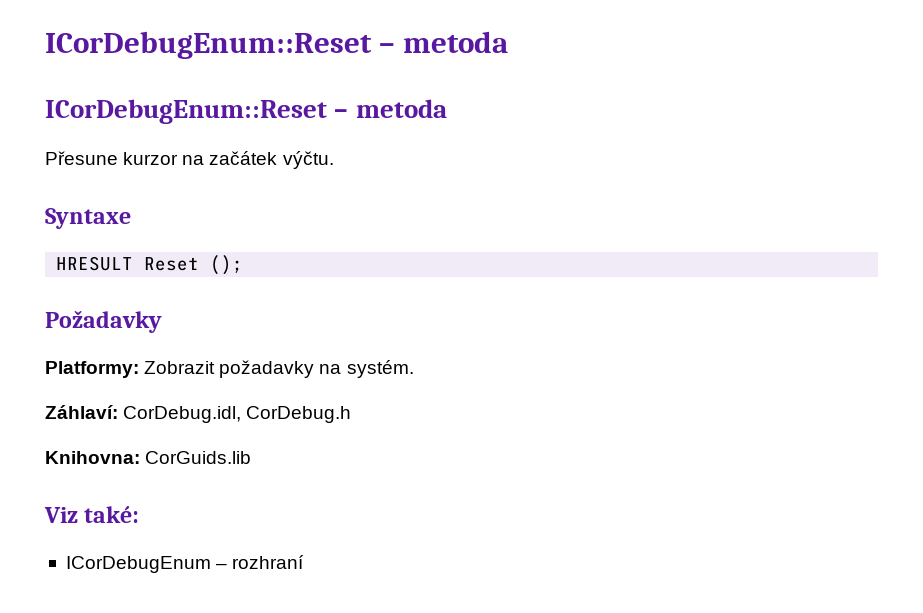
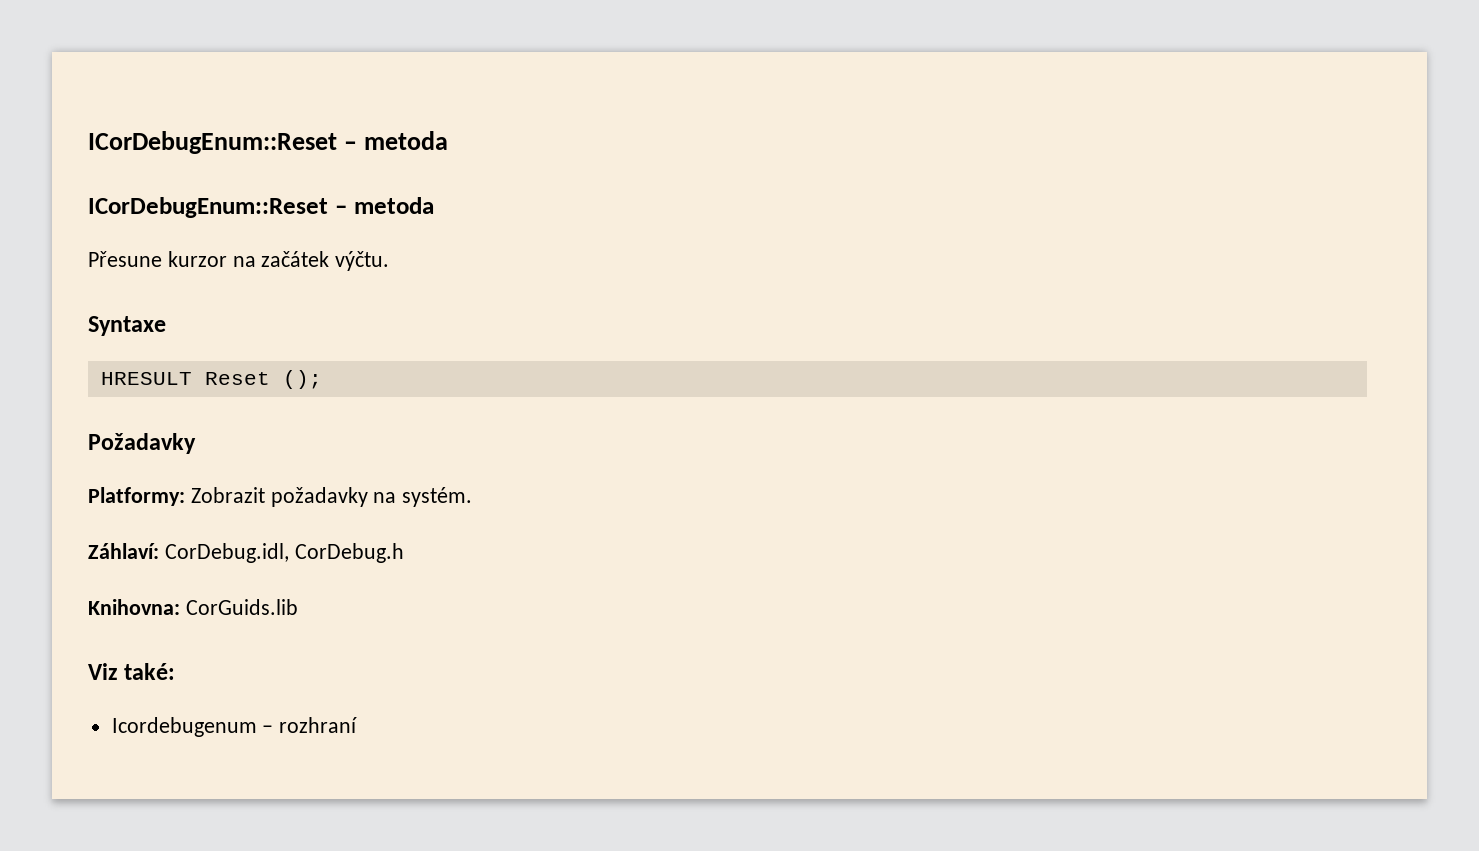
[65,556,211,573] ICorDebugEnum -> [111,717,257,737] Icordebugenum

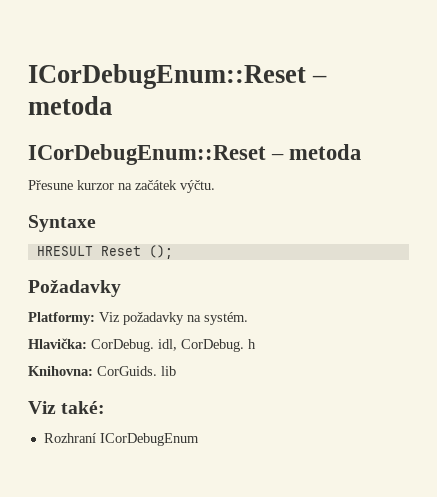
[190,487,265,503] Zobrazit -> [99,312,120,322] Viz
[88,543,404,563] Záhlaví: CorDebug.idl, CorDebug.h -> [28,338,256,352] Hlavička: CorDebug. idl, CorDebug. h
[185,599,298,615] CorGuids.lib -> [97,366,176,376] CorGuids. lib
[111,717,358,737] Icordebugenum – rozhraní -> [43,433,199,446] Rozhraní ICorDebugEnum

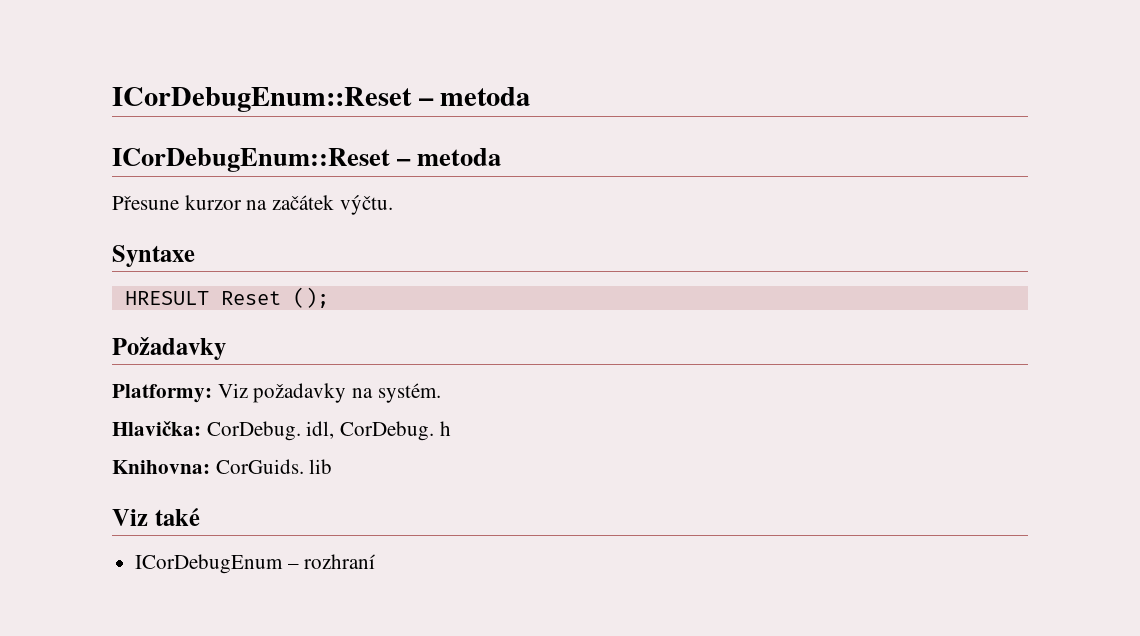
[61,401,106,414] [43,433,199,446] také: // Rozhraní ICorDebugEnum -> [154,508,200,526] [135,554,376,574] také // ICorDebugEnum – rozhraní

